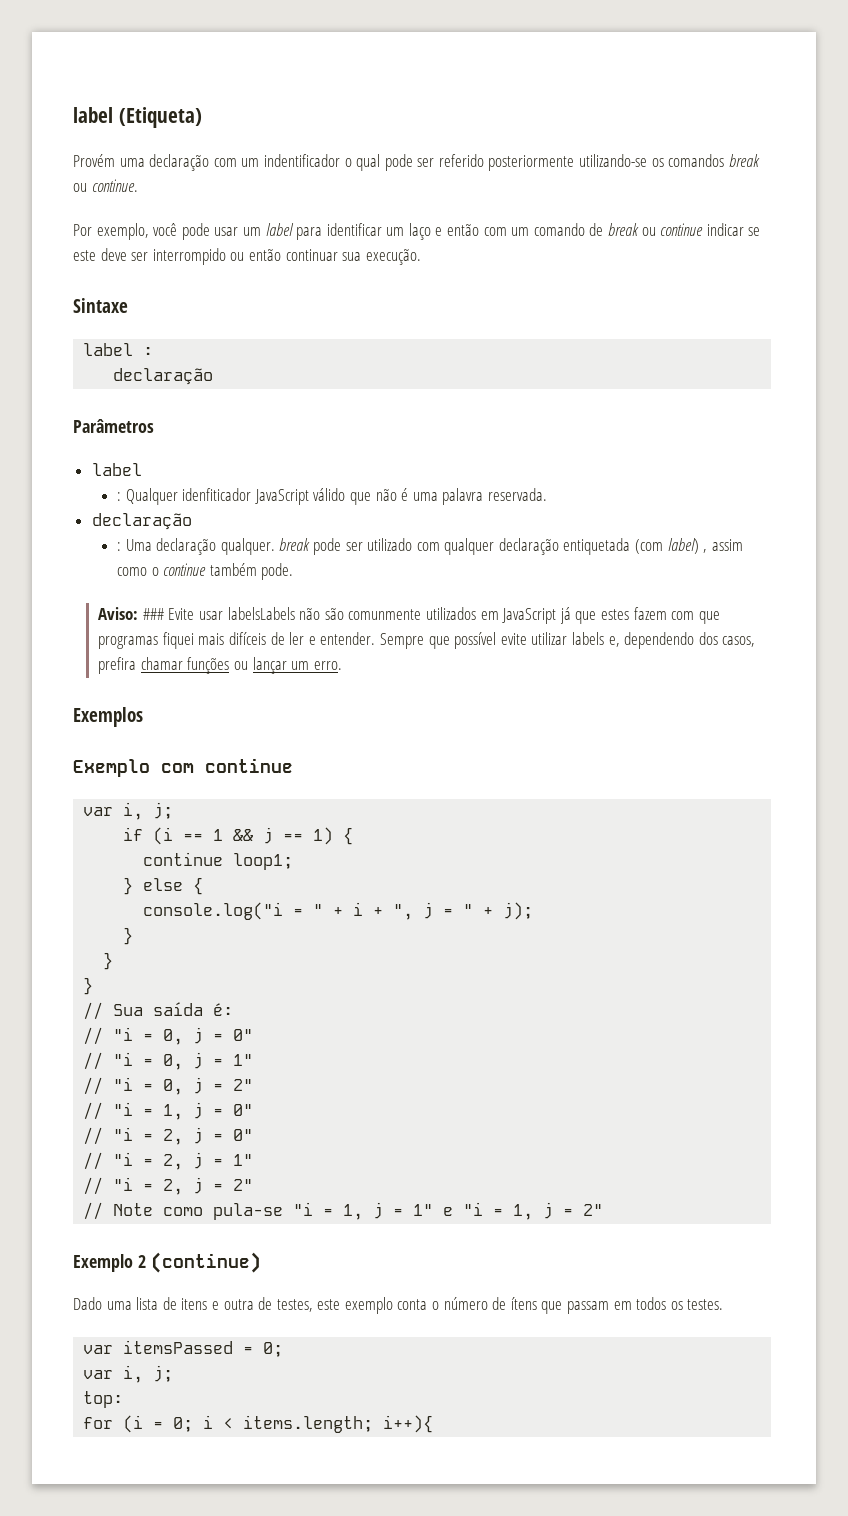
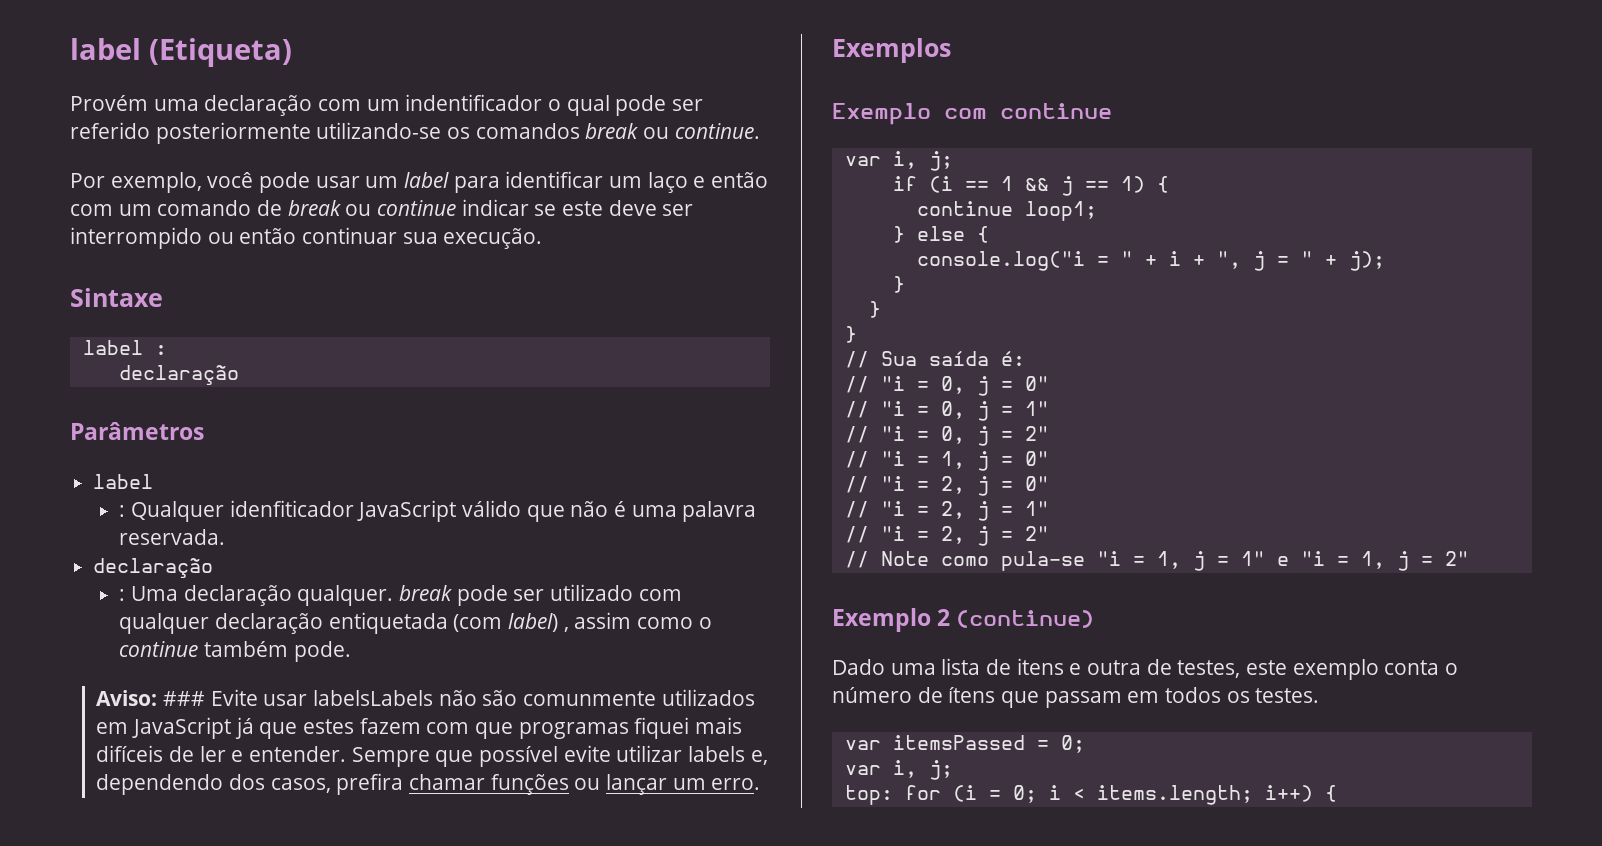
(124, 1399) // -> (893, 795) none
[383,1415,434,1433] i++){ -> [1264,785,1337,802] i++) {

